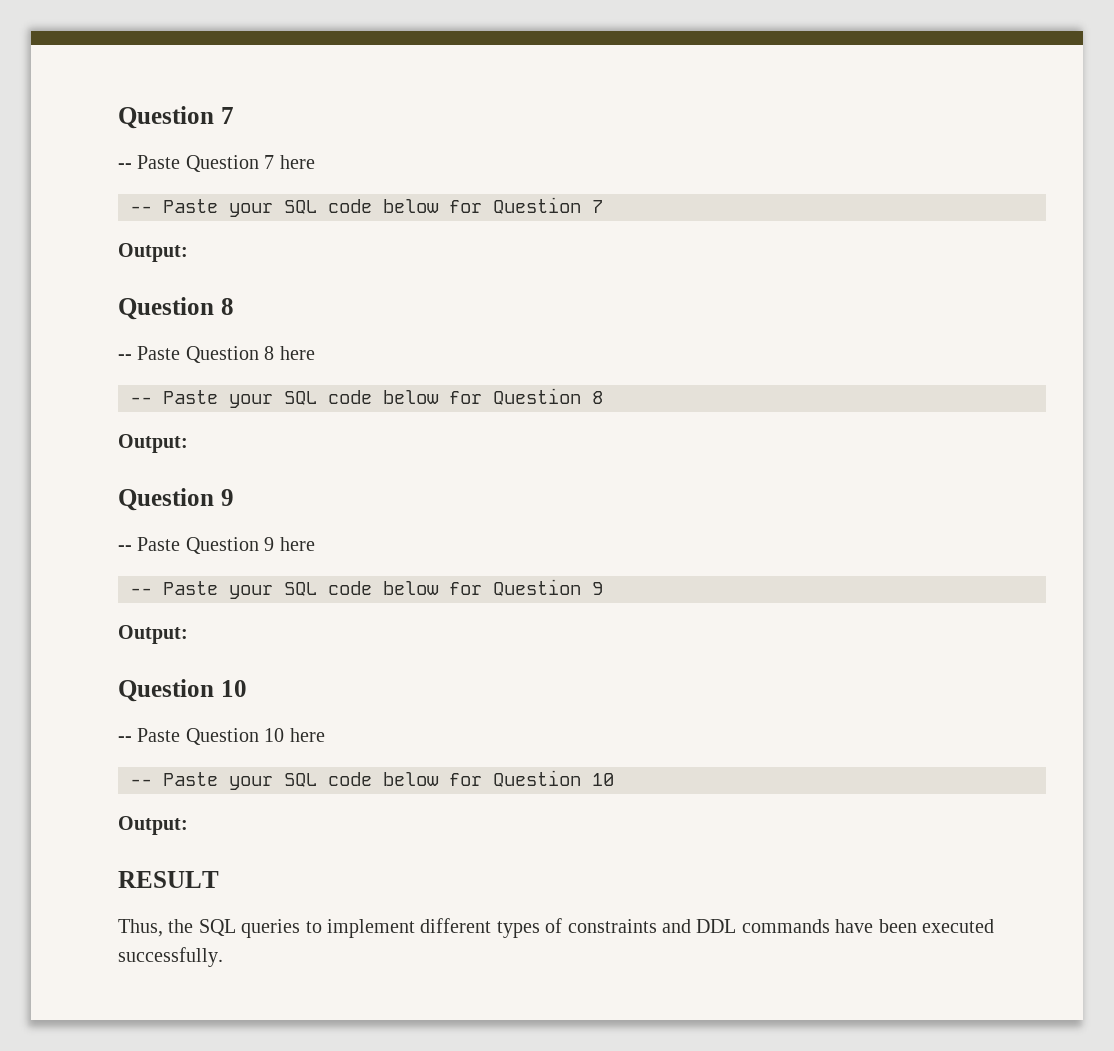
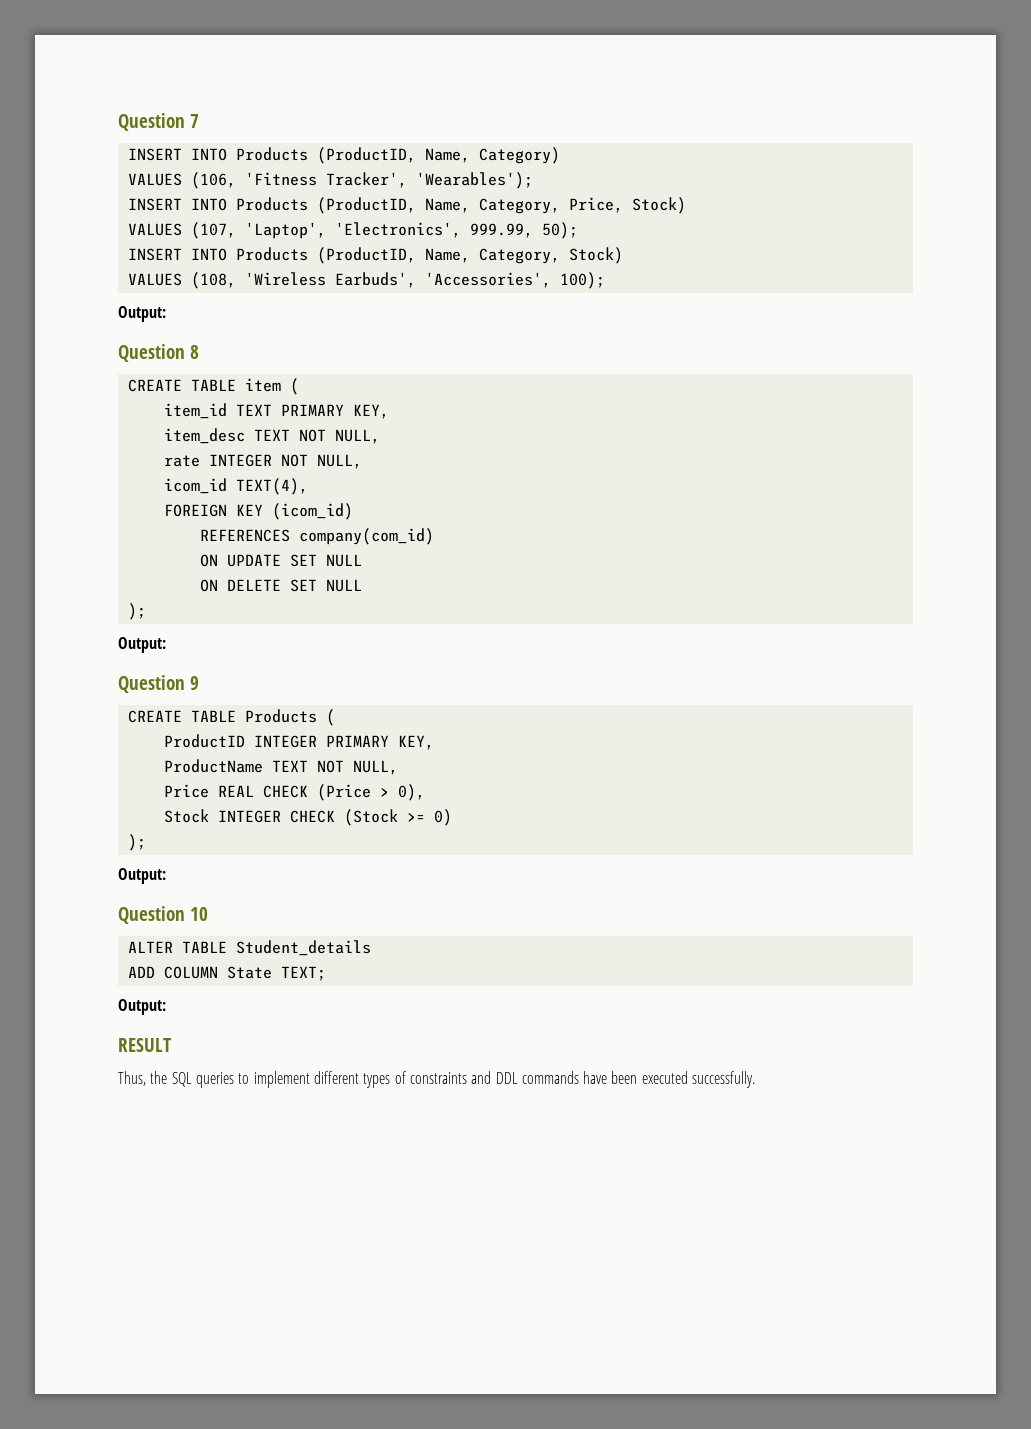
[118,106,234,129] [118,155,315,172] [130,197,603,217] [118,243,188,262] [118,297,234,320] [118,346,315,363] [130,388,603,408] [118,434,188,453] [118,488,234,511] [118,537,315,554] [130,579,603,599] [118,625,188,644] [118,679,247,702] [118,728,325,745] [130,770,614,790] Question 7 // -- Paste Question 7 here // -- Paste your SQL code below for Question 7 // Output: // Question 8 // -- Paste Question 8 here // -- Paste your SQL code below for Question 8 // Output: // Question 9 // -- Paste Question 9 here // -- Paste your SQL code below for Question 9 // Output: // Question 10 // -- Paste Question 10 here // -- Paste your SQL code below for Question 10 -> [118,113,199,131] [127,147,560,164] [127,172,533,189] [127,197,686,214] [127,222,578,239] [127,247,623,264] [127,272,605,289] [118,306,166,322] [118,344,199,362] [127,378,299,395] [163,403,389,419] [163,428,380,444] [163,454,362,469] [163,478,308,495] [163,503,353,520] [199,528,434,545] [199,554,362,567] [199,579,362,592] [127,603,146,620] [118,637,166,653] [118,675,199,693] [127,709,335,726] [163,734,434,750] [163,759,398,775] [163,784,425,801] [163,809,452,826] [127,834,146,851] [118,868,166,884] [118,906,208,924] [127,940,371,956] [127,966,326,981] Question 7 // INSERT INTO Products (ProductID, Name, Category) // VALUES (106, 'Fitness Tracker', 'Wearables'); // INSERT INTO Products (ProductID, Name, Category, Price, Stock) // VALUES (107, 'Laptop', 'Electronics', 999.99, 50); // INSERT INTO Products (ProductID, Name, Category, Stock) // VALUES (108, 'Wireless Earbuds', 'Accessories', 100); // Output: // Question 8 // CREATE TABLE item ( // item_id TEXT PRIMARY KEY, // item_desc TEXT NOT NULL, // rate INTEGER NOT NULL, // icom_id TEXT(4), // FOREIGN KEY (icom_id) // REFERENCES company(com_id) // ON UPDATE SET NULL // ON DELETE SET NULL // ); // Output: // Question 9 // CREATE TABLE Products ( // ProductID INTEGER PRIMARY KEY, // ProductName TEXT NOT NULL, // Price REAL CHECK (Price > 0), // Stock INTEGER CHECK (Stock >= 0) // ); // Output: // Question 10 // ALTER TABLE Student_details // ADD COLUMN State TEXT;

